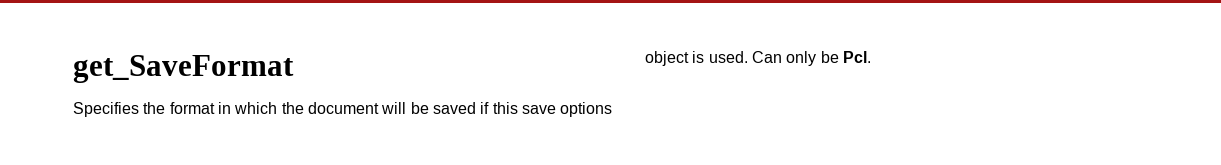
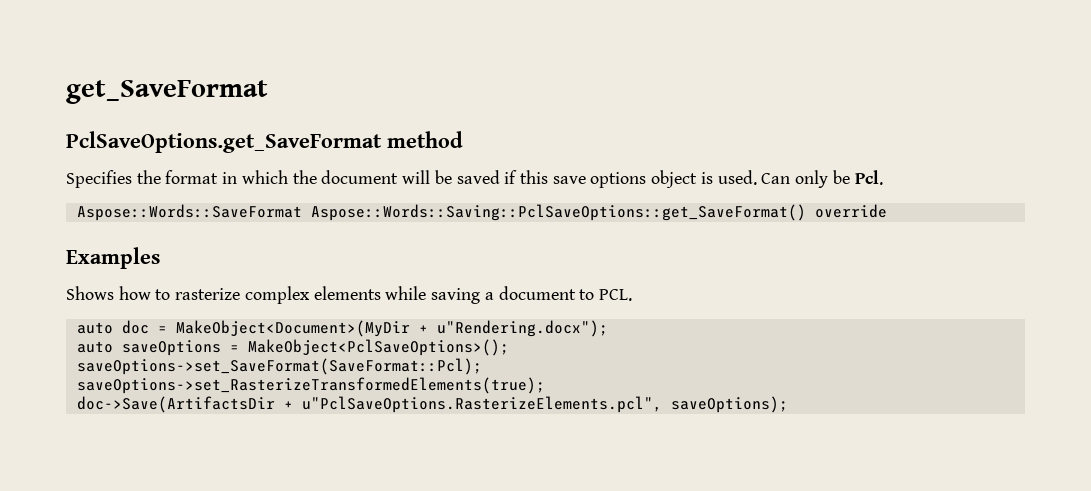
(294, 69) none -> [66,131,463,153] // PclSaveOptions.get_SaveFormat method
(871, 57) none -> [76,204,887,221] [66,247,160,269] [66,286,632,304] [76,320,608,337] [76,339,509,356] [76,358,482,375] [76,377,545,394] [76,396,788,413] // Aspose::Words::SaveFormat Aspose::Words::Saving::PclSaveOptions::get_SaveFormat() override // Examples // Shows how to rasterize complex elements while saving a document to PCL. // auto doc = MakeObject<Document>(MyDir + u"Rendering.docx"); // auto saveOptions = MakeObject<PclSaveOptions>(); // saveOptions->set_SaveFormat(SaveFormat::Pcl); // saveOptions->set_RasterizeTransformedElements(true); // doc->Save(ArtifactsDir + u"PclSaveOptions.RasterizeElements.pcl", saveOptions);

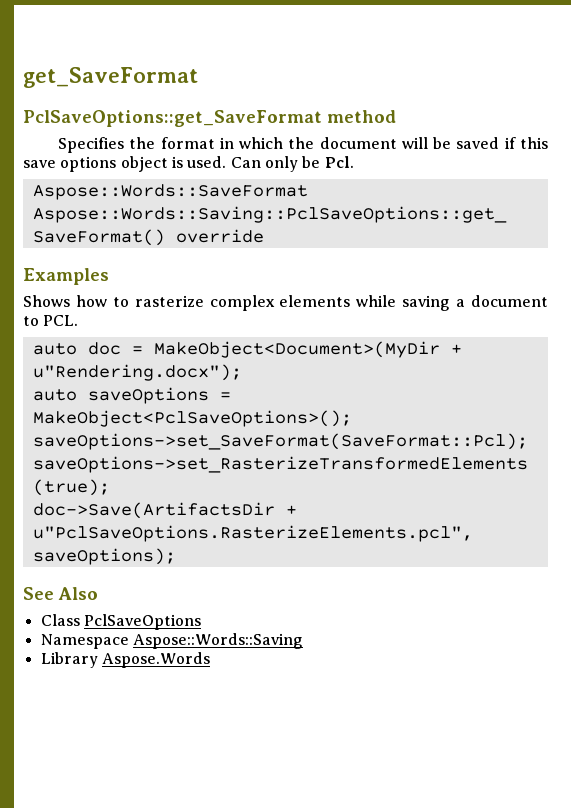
[66,131,382,153] PclSaveOptions.get_SaveFormat -> [23,110,322,127] PclSaveOptions::get_SaveFormat
(788, 404) none -> [23,587,98,600] [40,614,201,630] [40,633,303,649] [40,652,210,668] // See Also // Class PclSaveOptions // Namespace Aspose::Words::Saving // Library Aspose.Words

